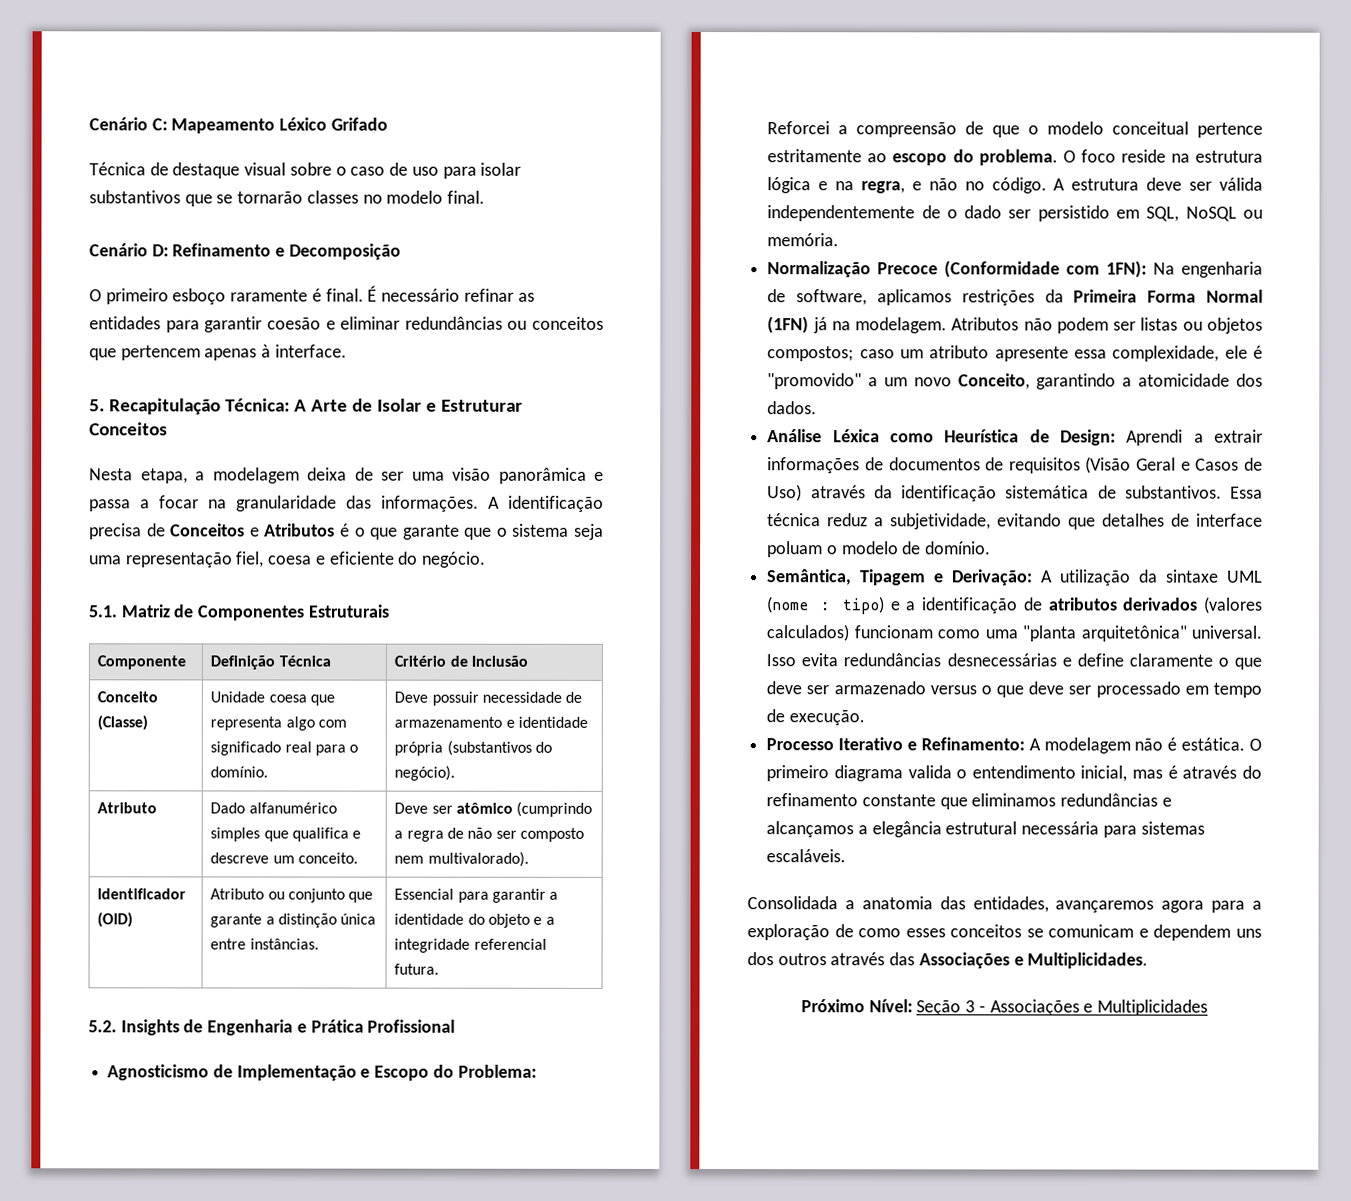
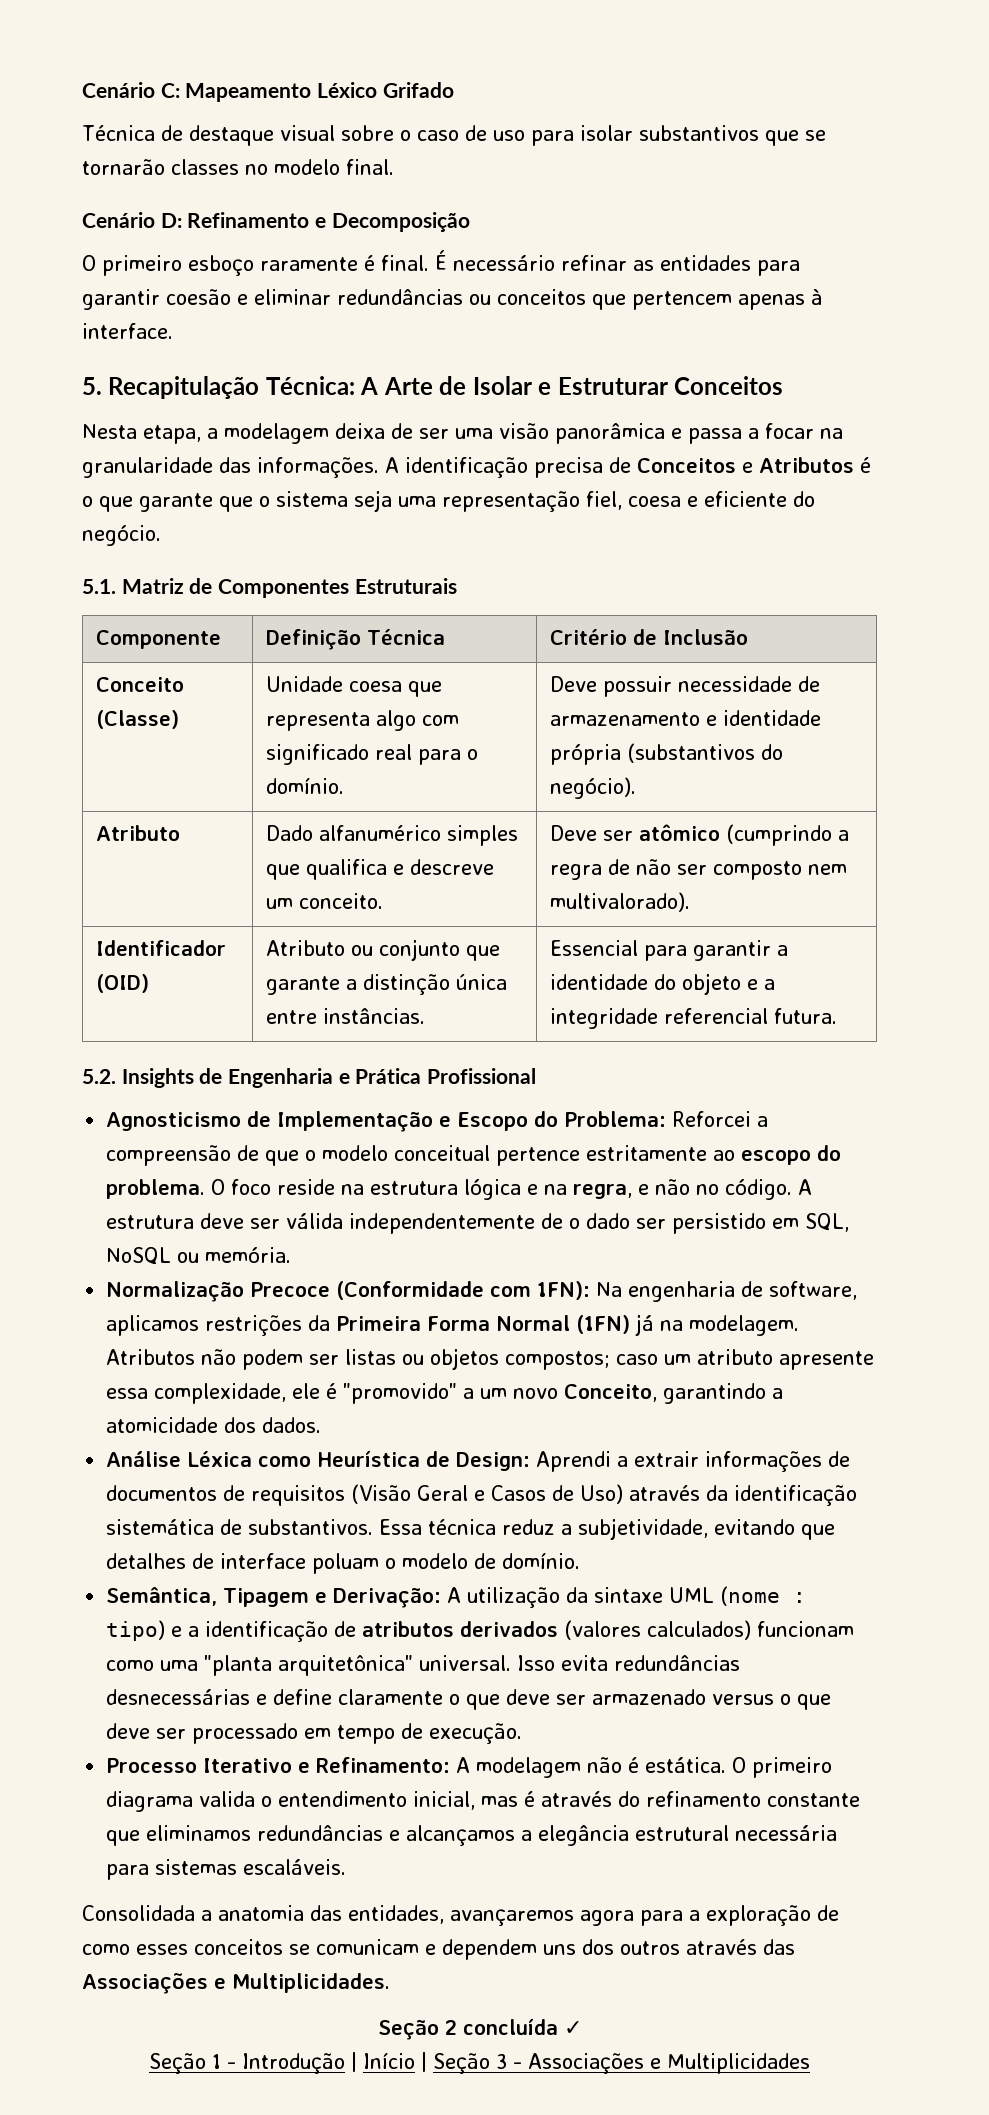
[800,999,913,1013] Próximo Nível: -> [377,2018,582,2040] [149,2052,427,2074] Seção 2 concluída ✓ // Seção 1 - Introdução | Início |

